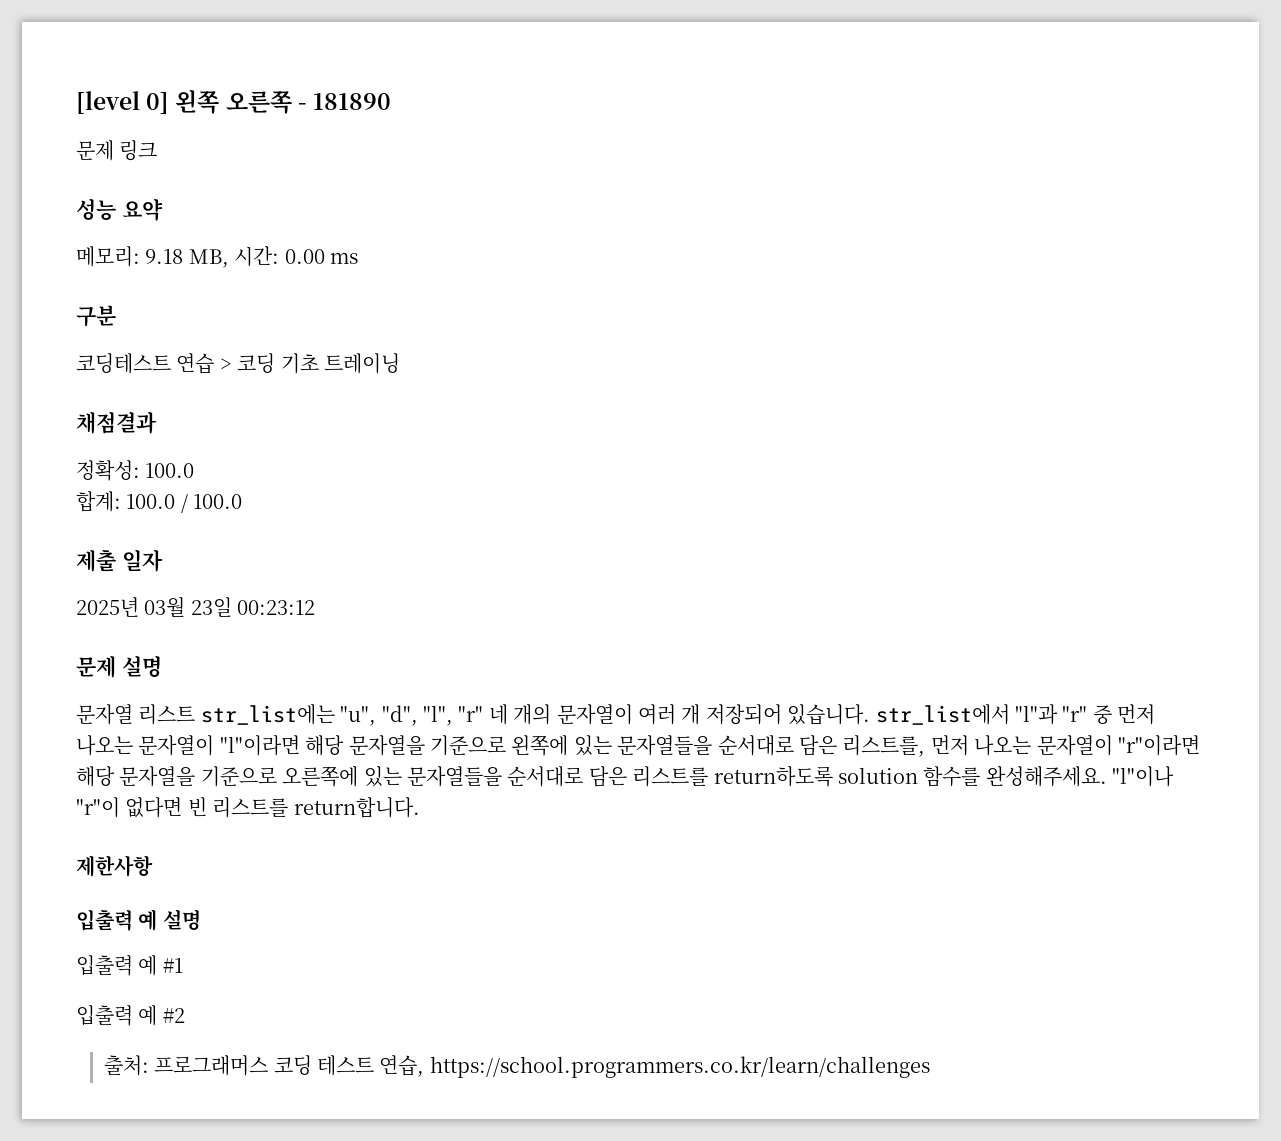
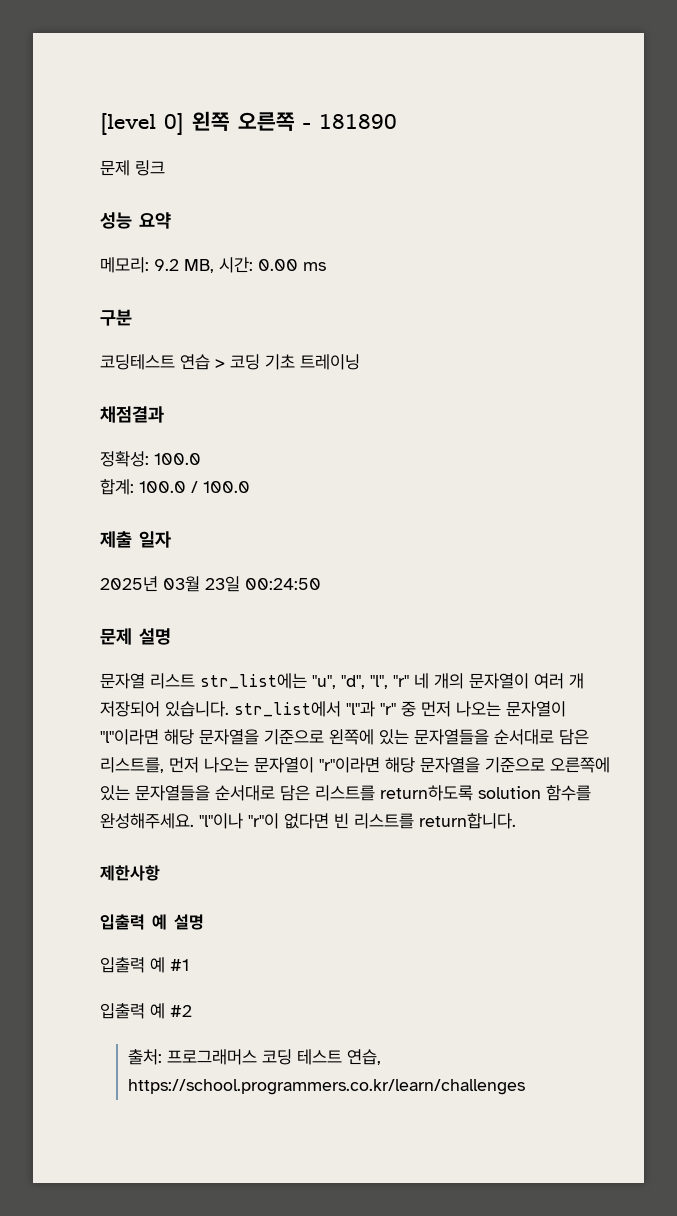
[145,249,184,264] 9.18 -> [154,259,179,271] 9.2
[237,600,316,615] 00:23:12 -> [245,578,321,590] 00:24:50

